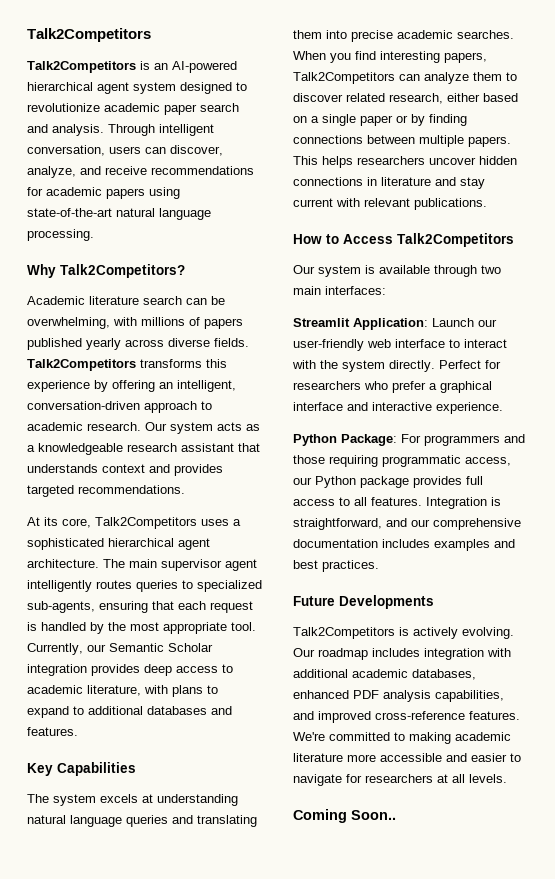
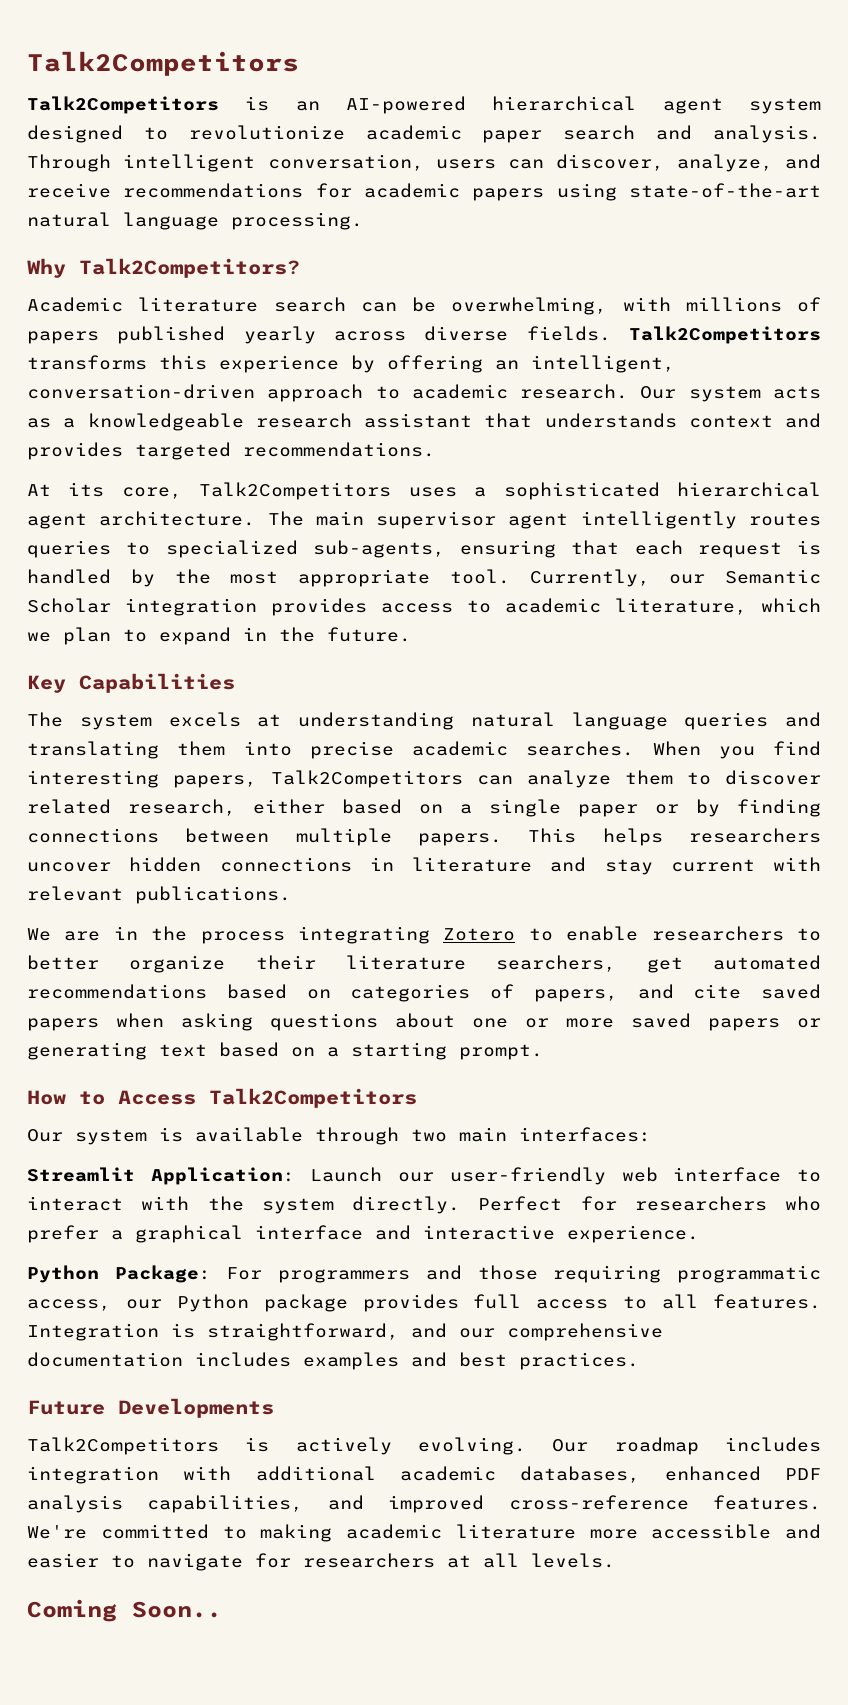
[144,664,172,676] deep -> (367, 607) none
[144,685,218,697] [27,706,232,718] [27,727,78,736] with plans to expand to additional databases and features. -> [761,598,821,613] [27,627,411,645] which we plan to expand in the future.
(487, 204) none -> [27,926,821,944] [27,955,821,973] [27,984,821,1002] [27,1013,821,1031] [27,1042,543,1060] // We are in the process integrating Zotero to enable researchers to better organize their literature searchers, get automated recommendations based on categories of papers, and cite saved papers when asking questions about one or more saved papers or generating text based on a starting prompt.

